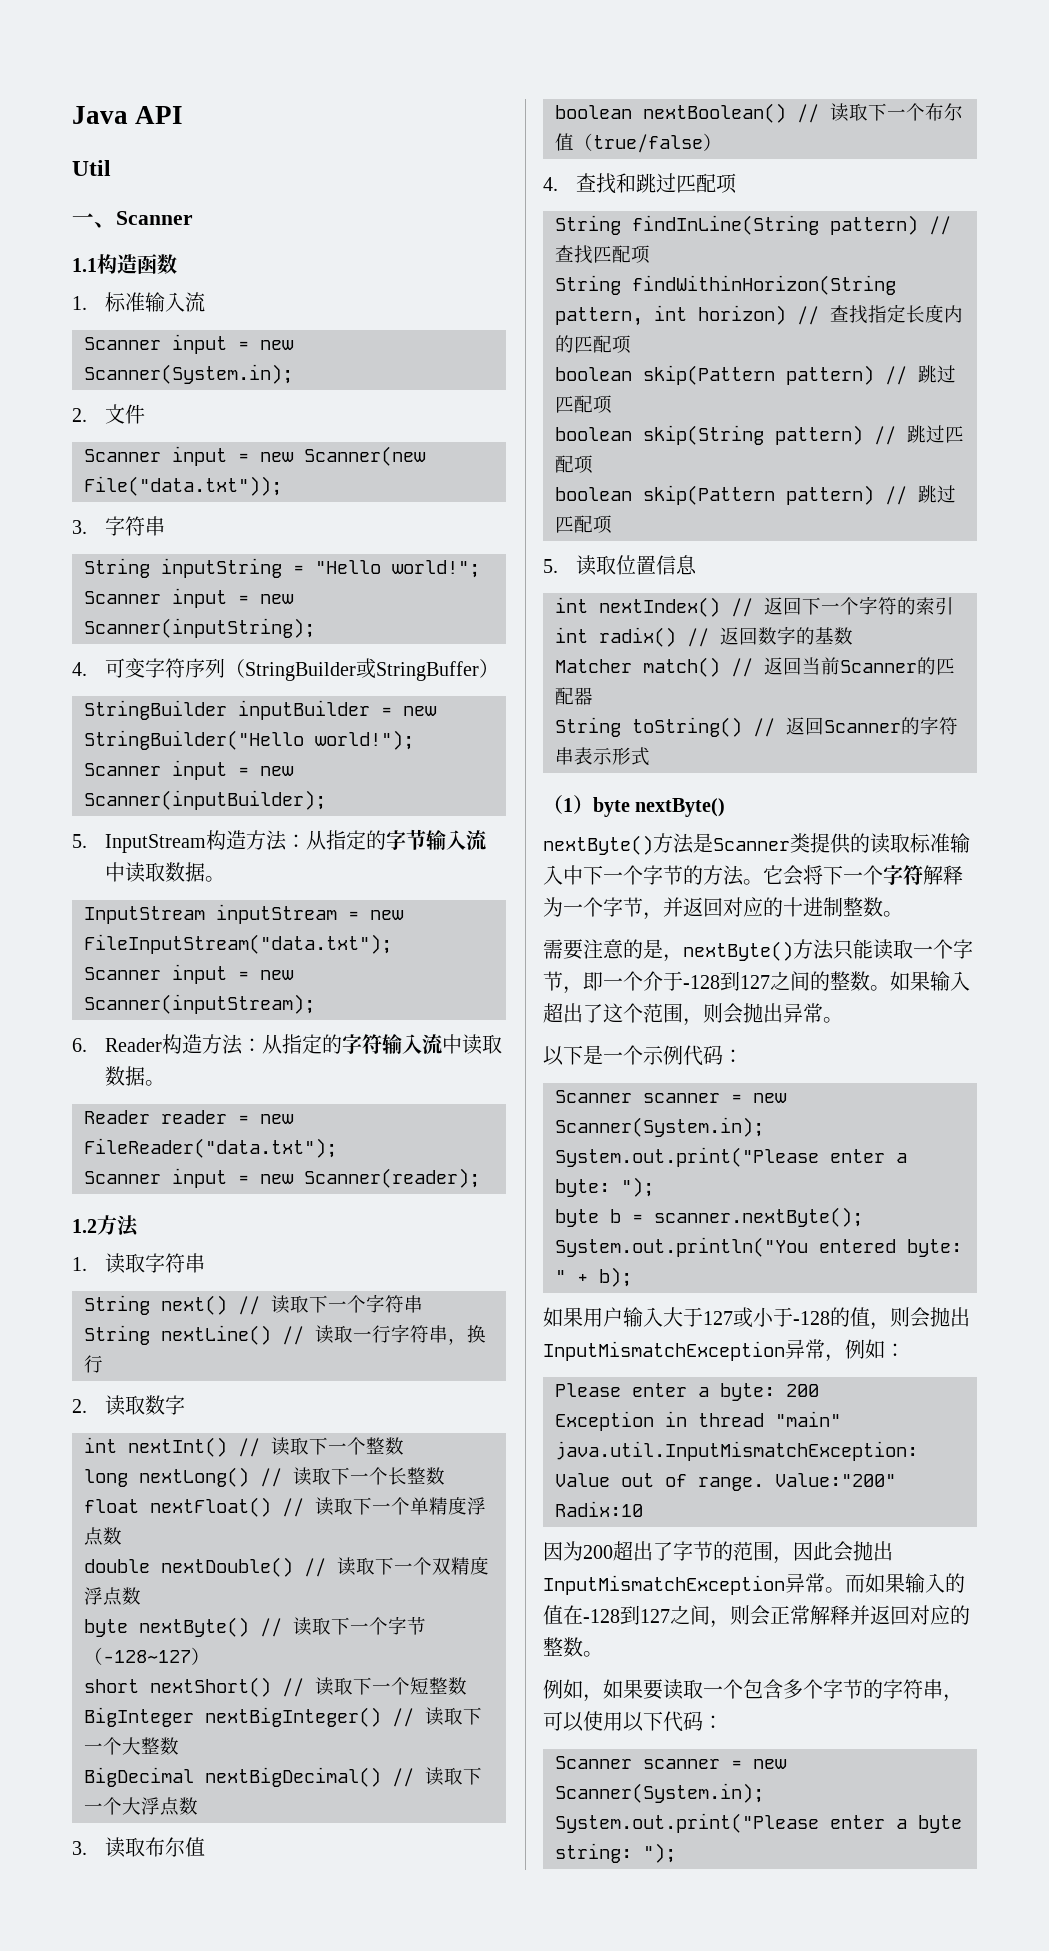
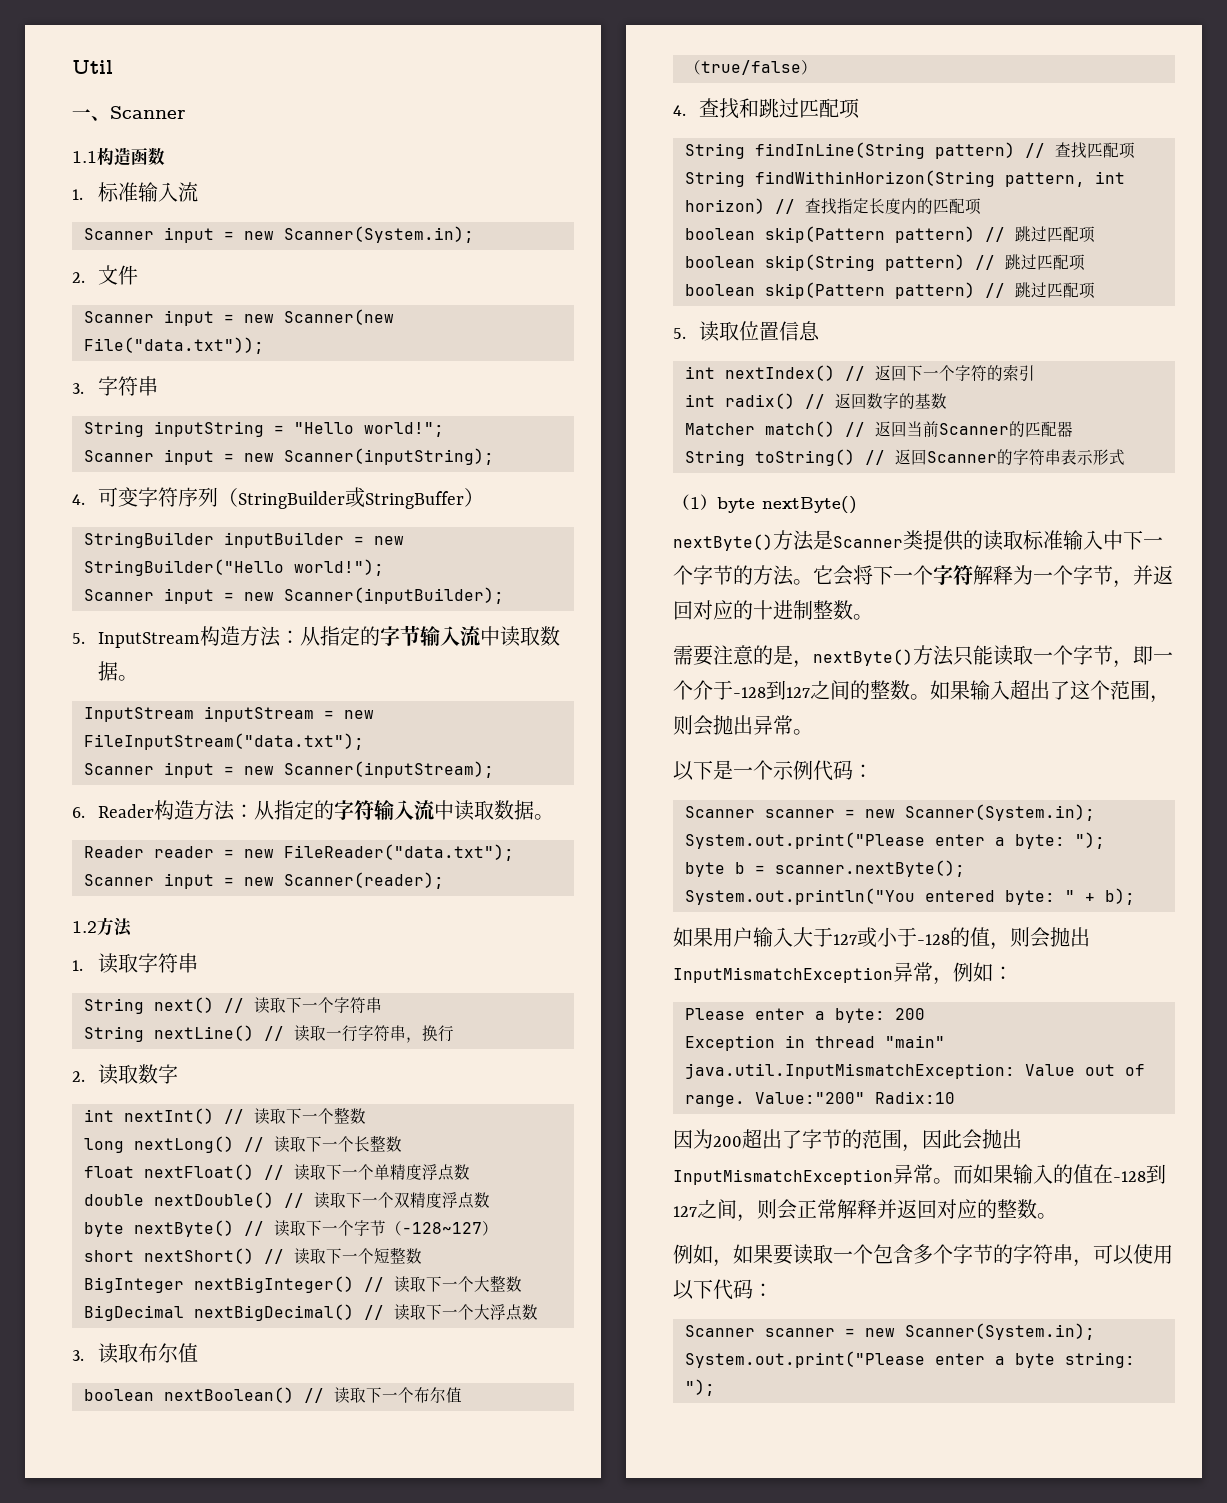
[72,106,184,124] Java API // -> (72, 67) none

